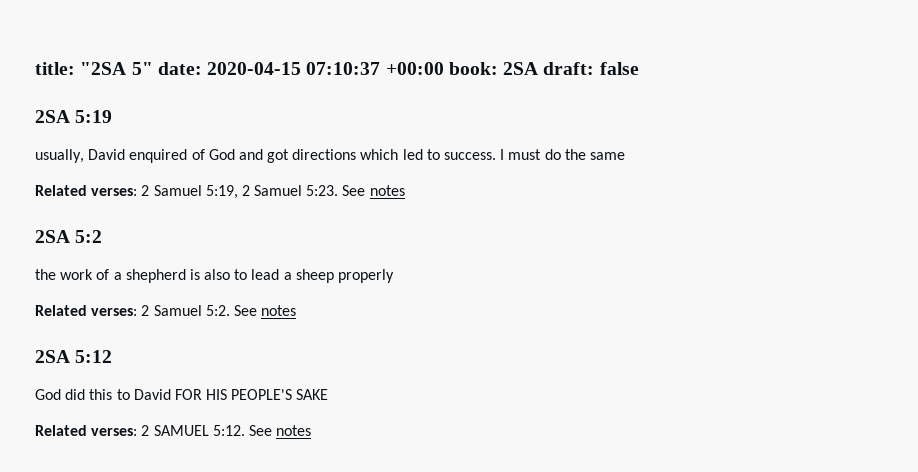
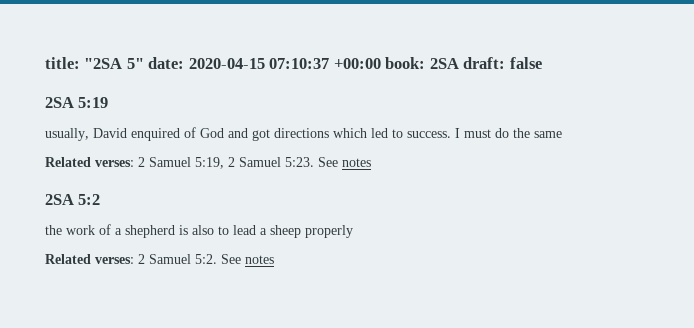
[35,350,113,363] [35,389,329,400] [35,425,312,436] // 2SA 5:12 // God did this to David FOR HIS PEOPLE'S SAKE // Related verses: 2 SAMUEL 5:12. See notes -> (274, 259) none

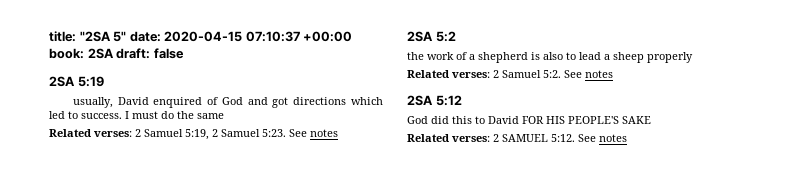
(274, 259) none -> [407,95,462,106] [407,116,651,124] [407,134,627,142] // 2SA 5:12 // God did this to David FOR HIS PEOPLE'S SAKE // Related verses: 2 SAMUEL 5:12. See notes

